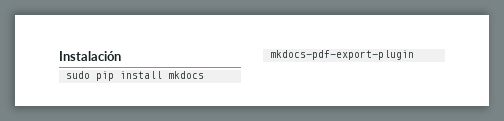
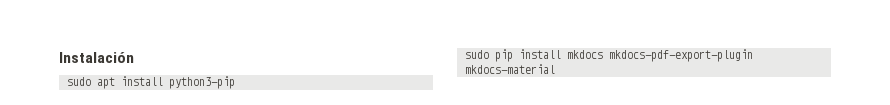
(121, 56) none -> [66,76,235,89] // sudo apt install python3-pip
(414, 55) none -> [464,64,555,74] mkdocs-material

